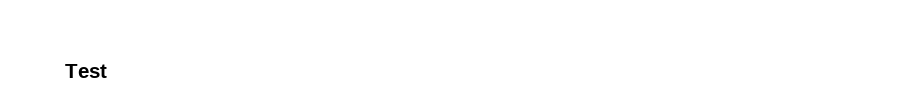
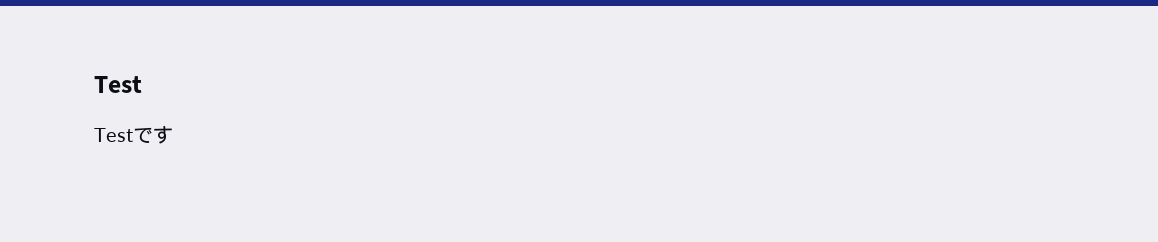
[65,64,107,78] Test -> [94,76,142,93] [94,126,173,144] Test // Testです

